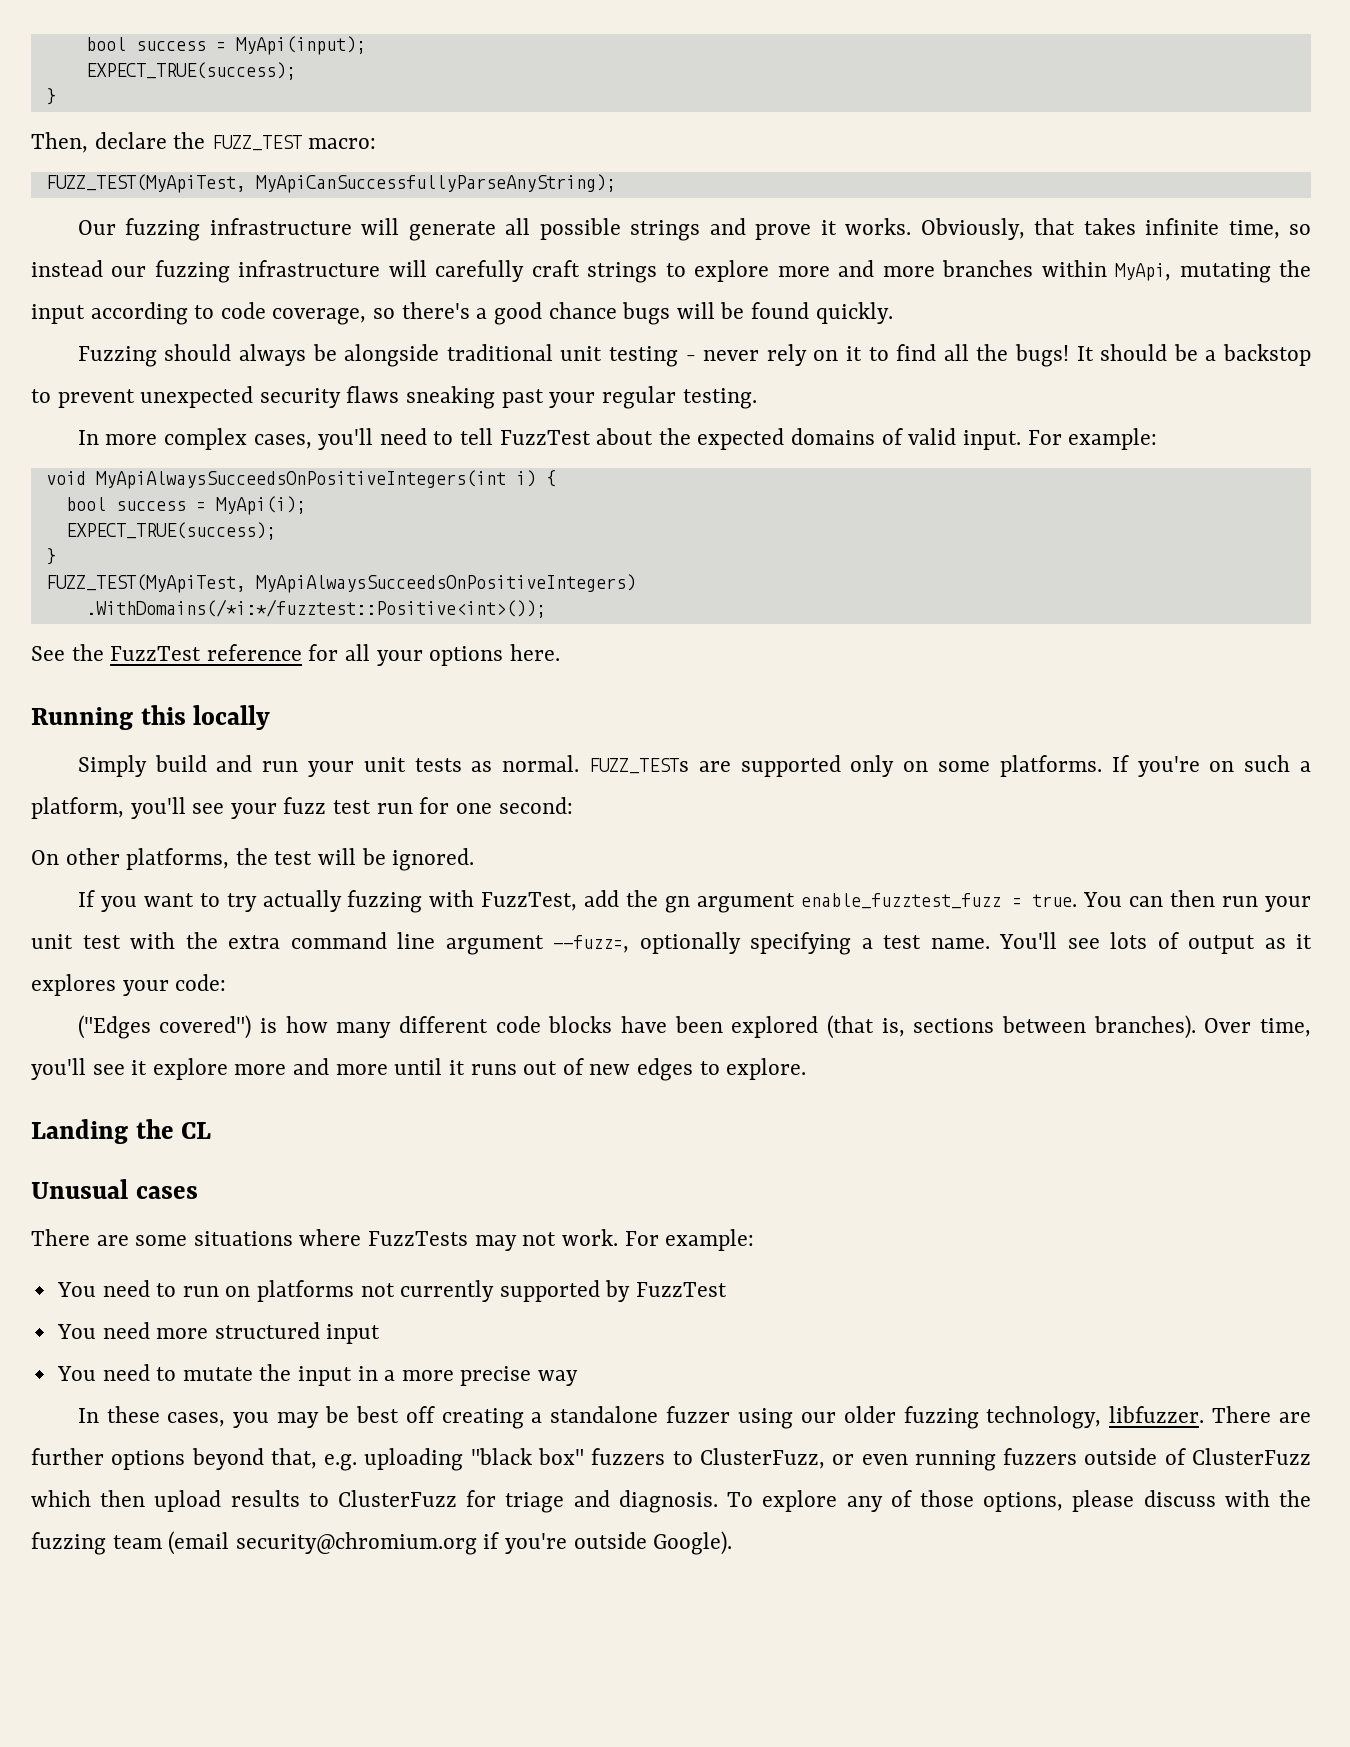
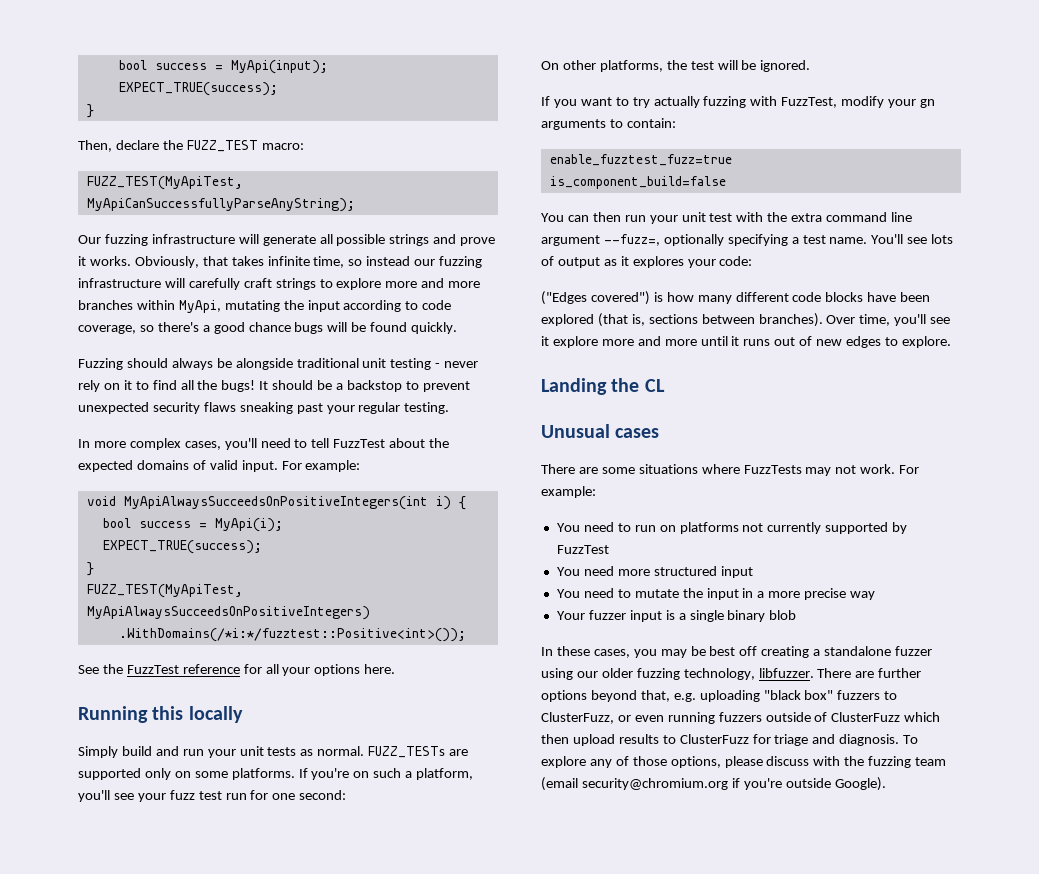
[584,890,1078,913] add the gn argument enable_fuzztest_fuzz = true. -> [841,96,936,108] [541,118,676,130] [549,154,732,166] [549,176,726,189] modify your gn arguments to contain: // enable_fuzztest_fuzz=true // is_component_build=false //
(579, 1378) none -> [556,610,797,622] // Your fuzzer input is a single binary blob

